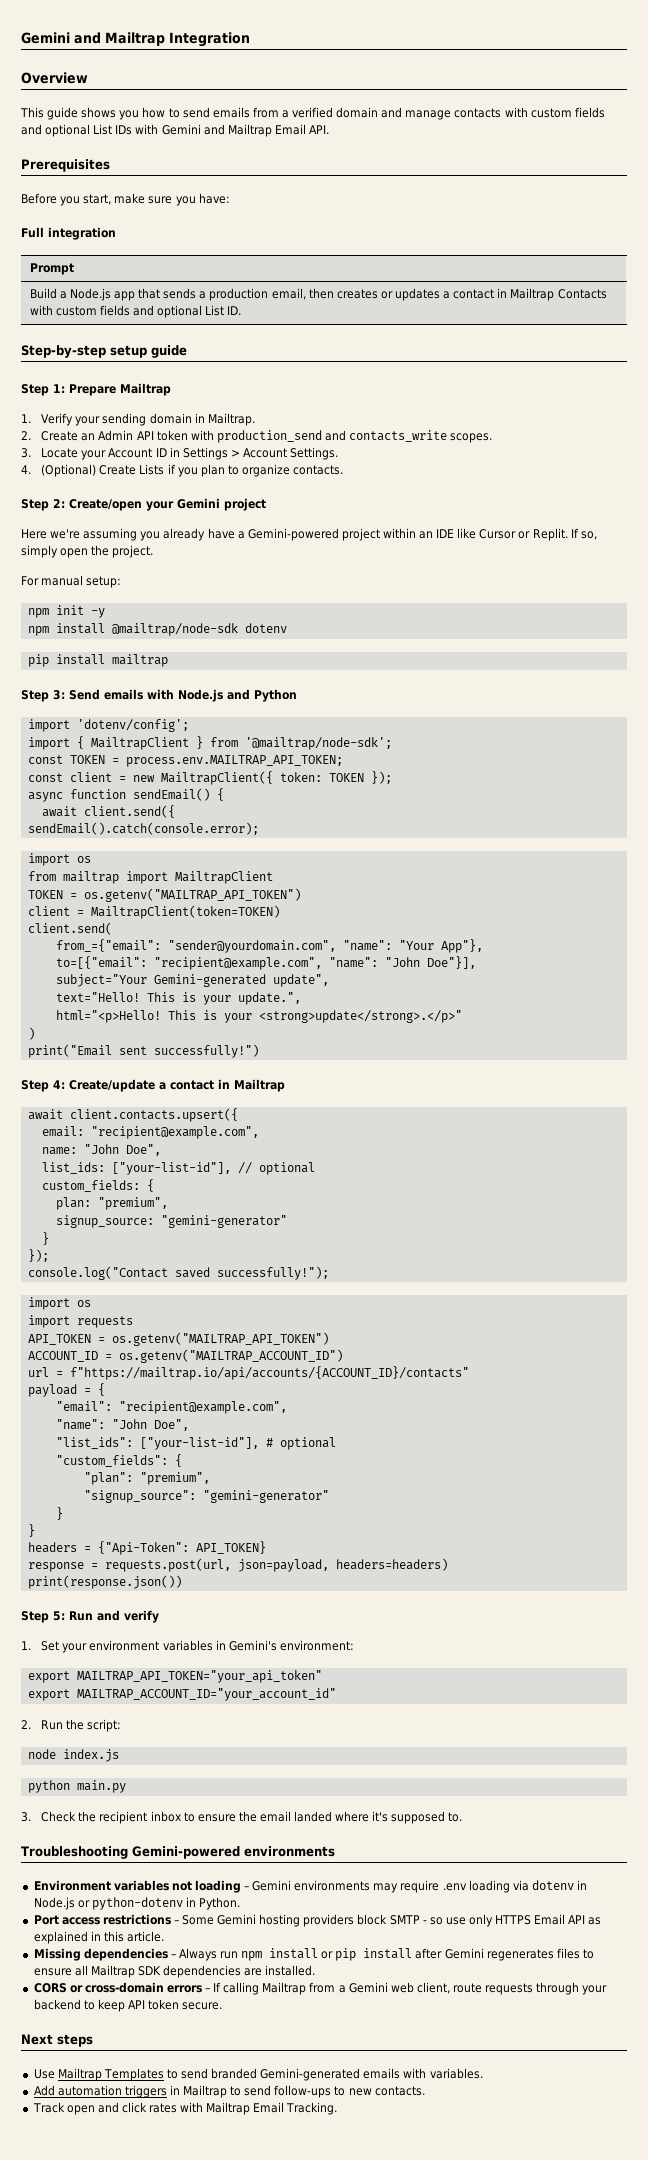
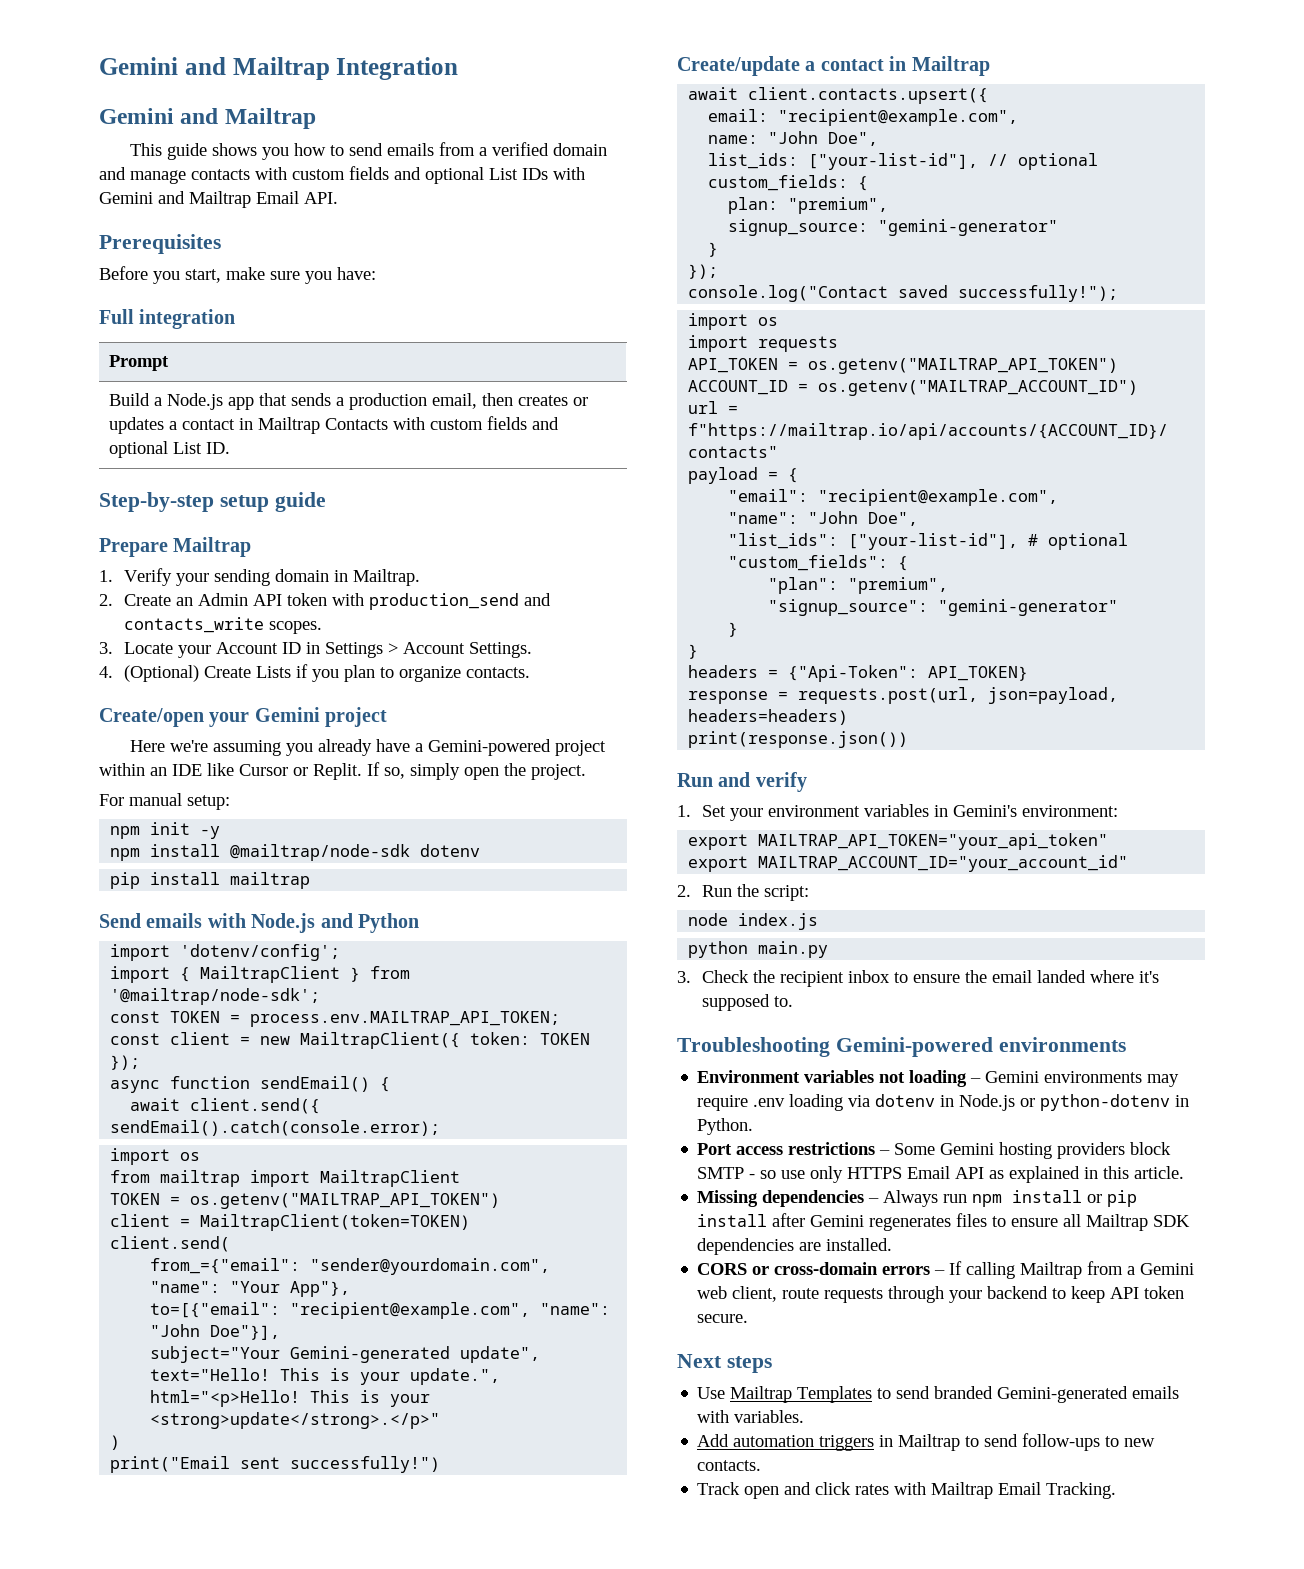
[21,72,88,84] Overview -> [99,108,316,129] Gemini and Mailtrap
[21,384,65,396] Step 1: -> (326, 502) none
[21,499,65,511] Step 2: -> (530, 672) none
[21,690,65,702] Step 3: -> (311, 880) none
[21,1080,65,1092] Step 4: -> (441, 1464) none
[21,1611,65,1623] Step 5: -> (909, 739) none

